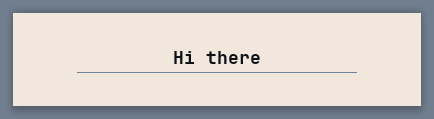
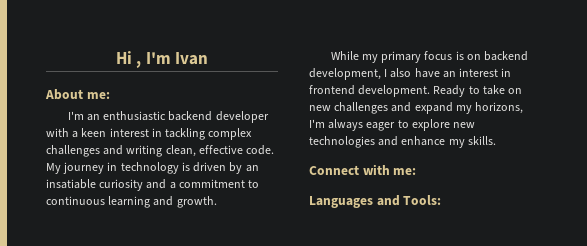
[206,51,261,64] there -> [136,52,209,68] [45,89,110,100] [67,111,269,123] [46,128,253,140] [46,145,275,157] [46,162,259,174] [46,179,260,191] [46,196,217,208] [330,51,529,63] [309,68,512,80] [309,85,523,97] [309,102,524,114] [309,119,476,131] [309,136,496,148] [309,164,417,175] [309,195,442,208] , I'm Ivan // About me: // I'm an enthusiastic backend developer with a keen interest in tackling complex challenges and writing clean, effective code. My journey in technology is driven by an insatiable curiosity and a commitment to continuous learning and growth. // While my primary focus is on backend development, I also have an interest in frontend development. Ready to take on new challenges and expand my horizons, I'm always eager to explore new technologies and enhance my skills. // Connect with me: // Languages and Tools:

